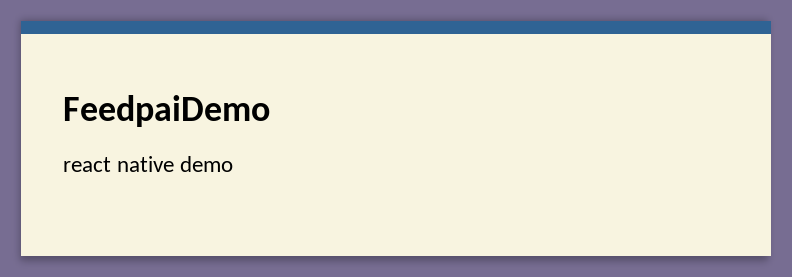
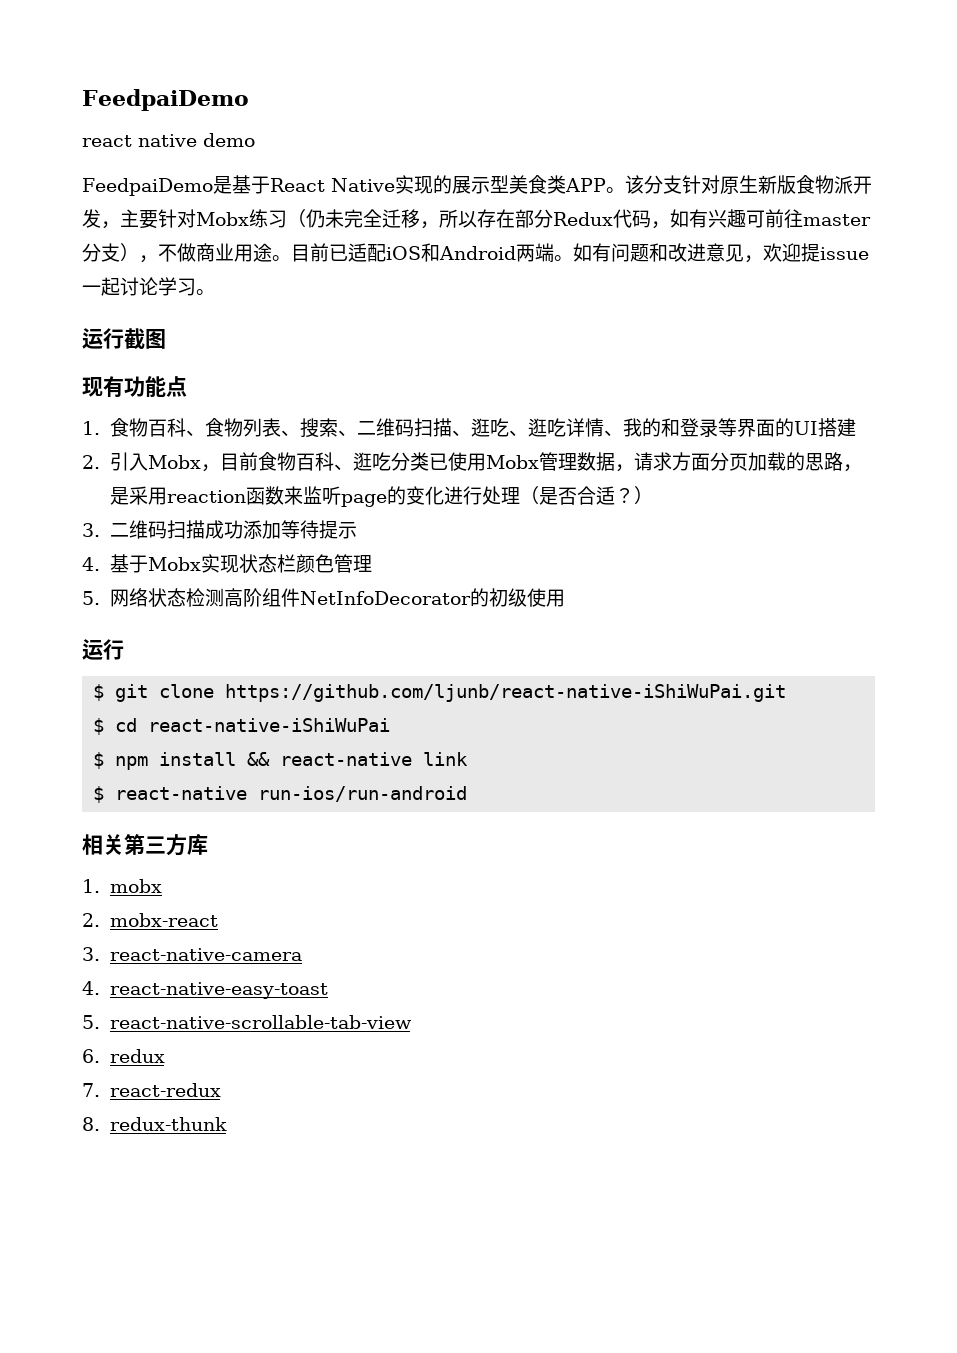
(234, 164) none -> [82,175,872,196] [82,209,871,229] [82,243,869,263] [82,277,215,296] [82,328,166,349] [82,376,187,397] [82,418,856,438] [82,452,862,472] [109,486,653,507] [82,520,357,539] [82,554,372,573] [82,588,565,607] [82,639,124,660] [93,684,787,702] [93,718,391,735] [93,752,469,770] [93,786,468,803] [82,834,208,856] [82,879,162,893] [82,913,218,927] [82,947,302,961] [82,981,328,999] [82,1015,412,1029] [82,1049,165,1063] [82,1083,221,1097] [82,1117,227,1131] // FeedpaiDemo是基于React Native实现的展示型美食类APP。该分支针对原生新版食物派开发，主要针对Mobx练习（仍未完全迁移，所以存在部分Redux代码，如有兴趣可前往master分支），不做商业用途。目前已适配iOS和Android两端。如有问题和改进意见，欢迎提issue一起讨论学习。 // 运行截图 // 现有功能点 // 1.食物百科、食物列表、搜索、二维码扫描、逛吃、逛吃详情、我的和登录等界面的UI搭建 // 2.引入Mobx，目前食物百科、逛吃分类已使用Mobx管理数据，请求方面分页加载的思路，是采用reaction函数来监听page的变化进行处理（是否合适？） // 3.二维码扫描成功添加等待提示 // 4.基于Mobx实现状态栏颜色管理 // 5.网络状态检测高阶组件NetInfoDecorator的初级使用 // 运行 // $ git clone https://github.com/ljunb/react-native-iShiWuPai.git // $ cd react-native-iShiWuPai // $ npm install && react-native link // $ react-native run-ios/run-android // 相关第三方库 // 1. mobx // 2. mobx-react // 3. react-native-camera // 4. react-native-easy-toast // 5. react-native-scrollable-tab-view // 6. redux // 7. react-redux // 8. redux-thunk

